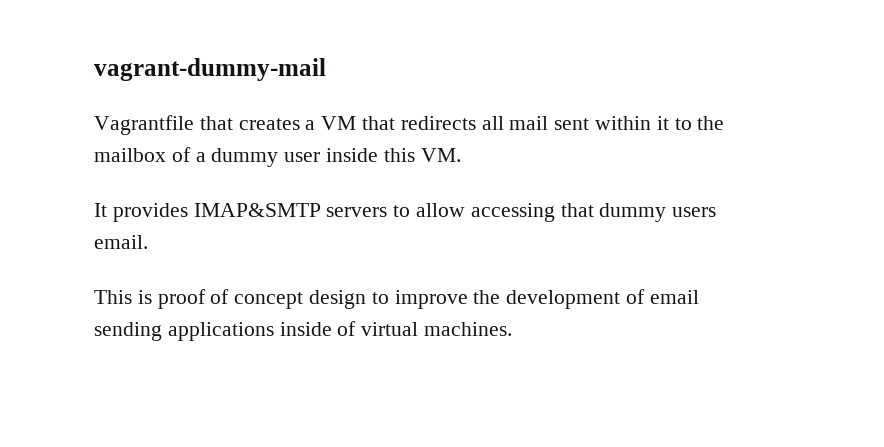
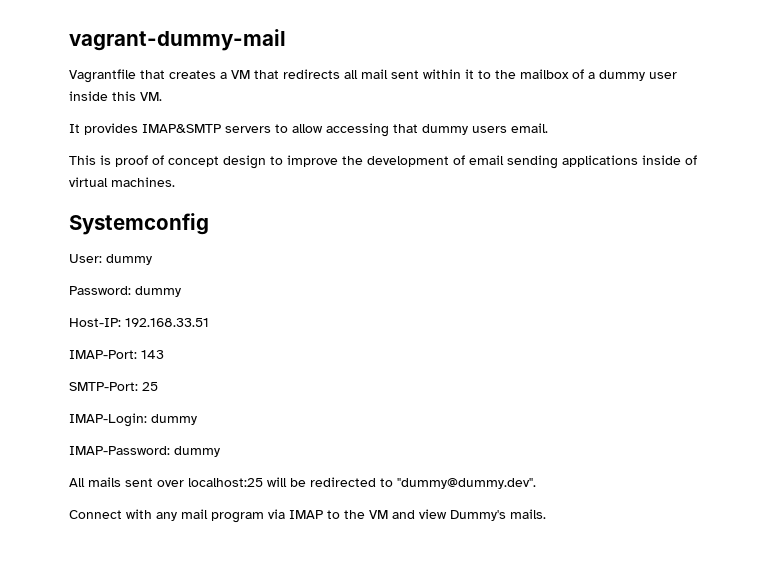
(513, 329) none -> [69,213,209,235] [69,254,152,265] [69,286,181,297] [69,318,209,327] [69,350,164,359] [69,382,158,391] [69,413,197,427] [69,446,220,457] [69,477,536,489] [69,509,546,523] // Systemconfig // User: dummy // Password: dummy // Host-IP: 192.168.33.51 // IMAP-Port: 143 // SMTP-Port: 25 // IMAP-Login: dummy // IMAP-Password: dummy // All mails sent over localhost:25 will be redirected to "dummy@dummy.dev". // Connect with any mail program via IMAP to the VM and view Dummy's mails.

